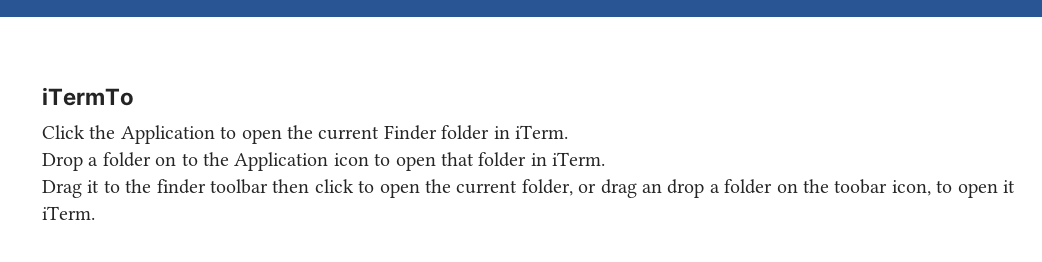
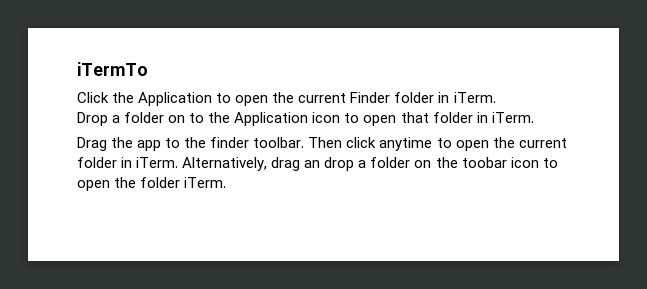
[87,180,100,193] it -> [111,137,162,151] the app
[210,179,597,198] toolbar then click to open the current folder, or -> [253,137,567,151] [77,157,268,171] toolbar. Then click anytime to open the current folder in iTerm. Alternatively,
[891,180,1015,198] icon, to open it -> [510,157,558,168] [77,177,181,191] icon to open the folder

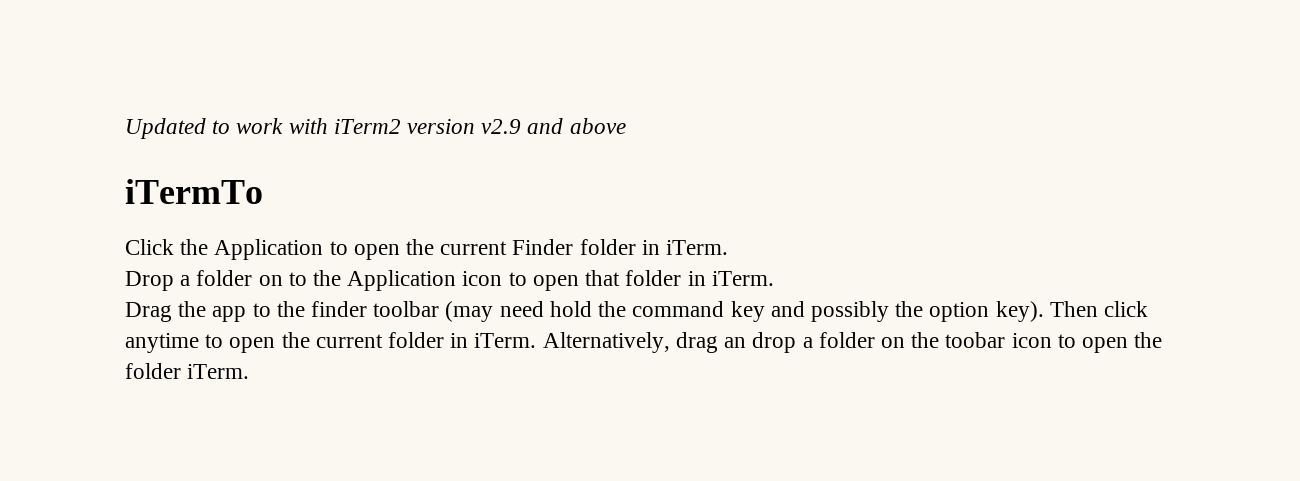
(77, 69) none -> [125,118,626,139] Updated to work with iTerm2 version v2.9 and above //
[253,137,305,148] toolbar. -> [373,301,1044,322] toolbar (may need hold the command key and possibly the option key).

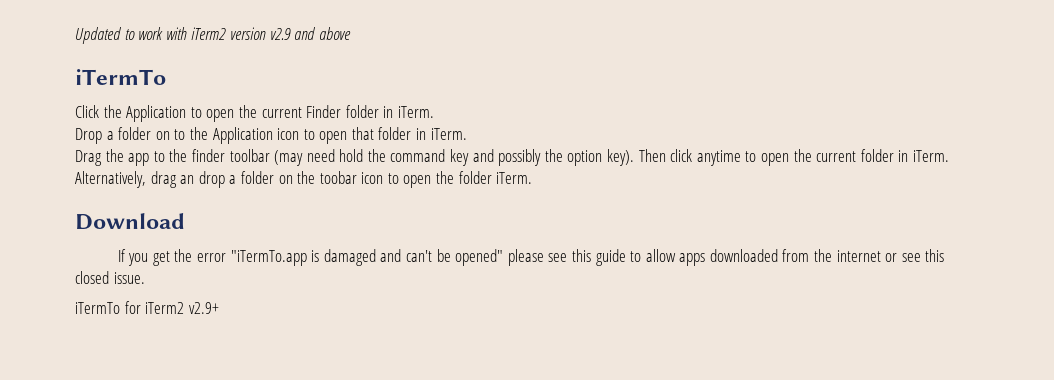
(250, 371) none -> [75,213,185,230] [117,249,945,266] [75,271,145,284] [75,301,219,314] // Download // If you get the error "iTermTo.app is damaged and can't be opened" please see this guide to allow apps downloaded from the internet or see this closed issue. // iTermTo for iTerm2 v2.9+

